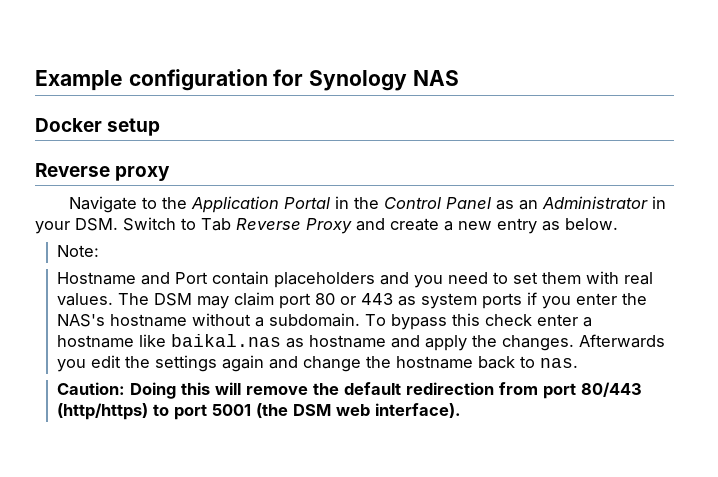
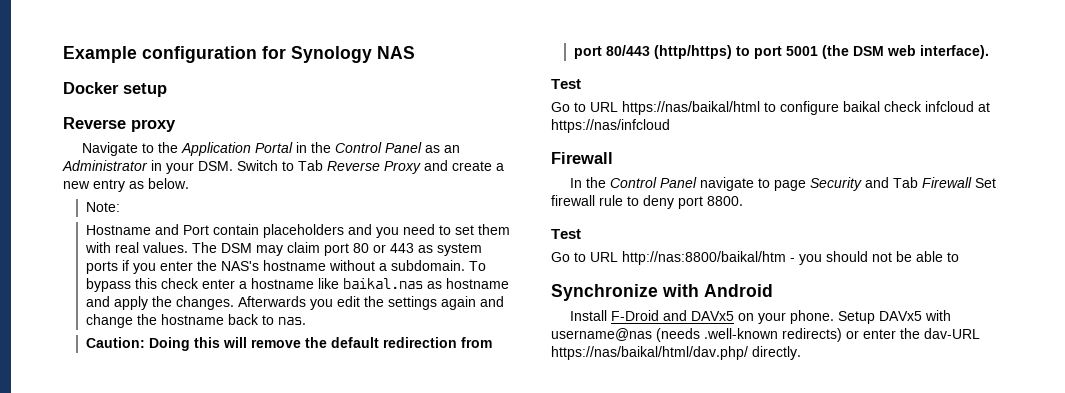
(462, 410) none -> [551,79,581,89] [551,101,990,115] [551,119,670,133] [551,152,613,164] [569,177,996,191] [551,195,743,209] [551,229,581,239] [551,251,959,265] [551,284,773,301] [569,310,951,324] [551,328,980,342] [551,346,801,360] // Test // Go to URL https://nas/baikal/html to configure baikal check infcloud at https://nas/infcloud // Firewall // In the Control Panel navigate to page Security and Tab Firewall Set firewall rule to deny port 8800. // Test // Go to URL http://nas:8800/baikal/htm - you should not be able to // Synchronize with Android // Install F-Droid and DAVx5 on your phone. Setup DAVx5 with username@nas (needs .well-known redirects) or enter the dav-URL https://nas/baikal/html/dav.php/ directly.

